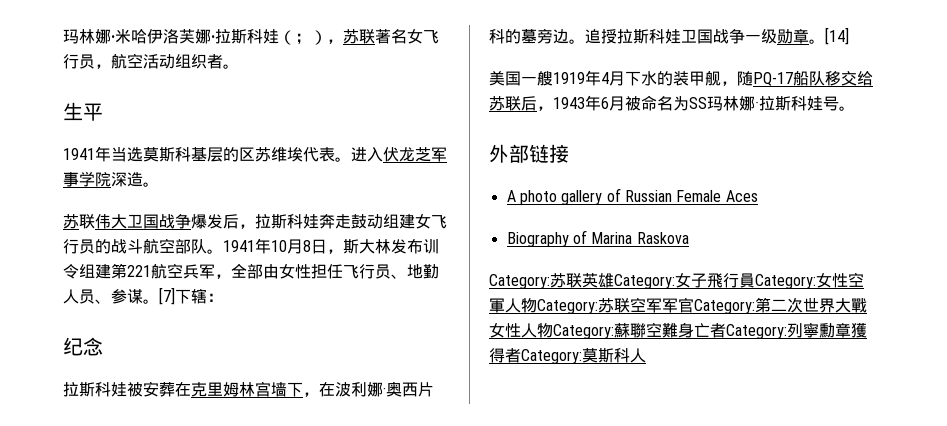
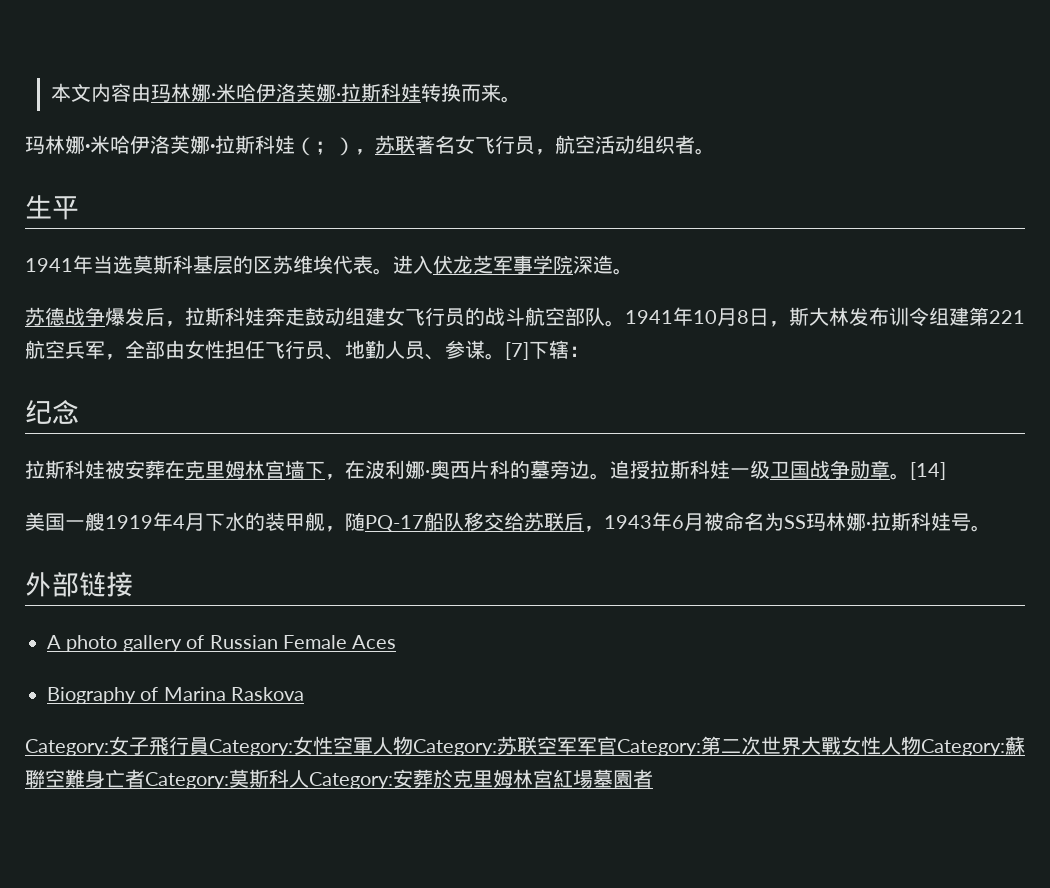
(63, 36) none -> [50,83,521,103] 本文内容由玛林娜·米哈伊洛芙娜·拉斯科娃转换而来。 //
[79,214,159,229] 联伟大卫国 -> [45,307,65,326] 德
[681,28,777,44] 卫国战争一级 -> [730,460,850,479] 一级卫国战争
[550,273,675,289] 苏联英雄Category: -> (109, 747) none
[787,322,867,338] [489,348,646,364] 列寧勳章獲得者Category:莫斯科人 -> [229,769,653,789] 莫斯科人Category:安葬於克里姆林宮紅場墓園者

